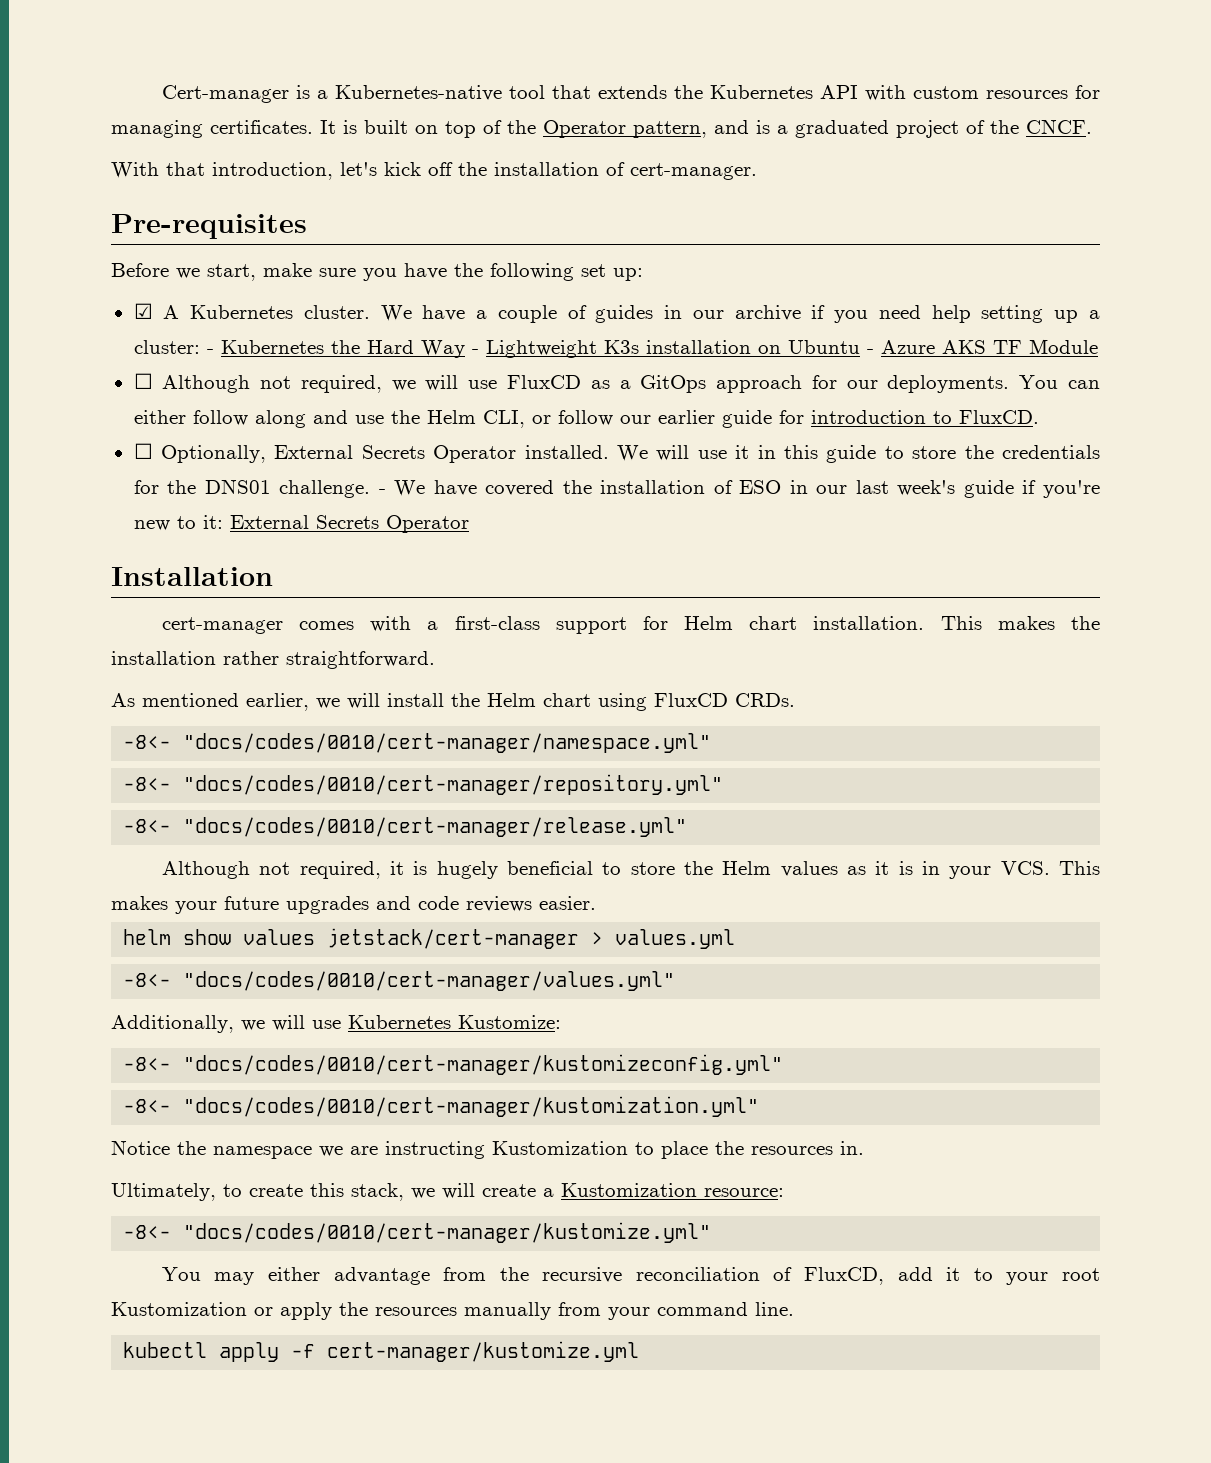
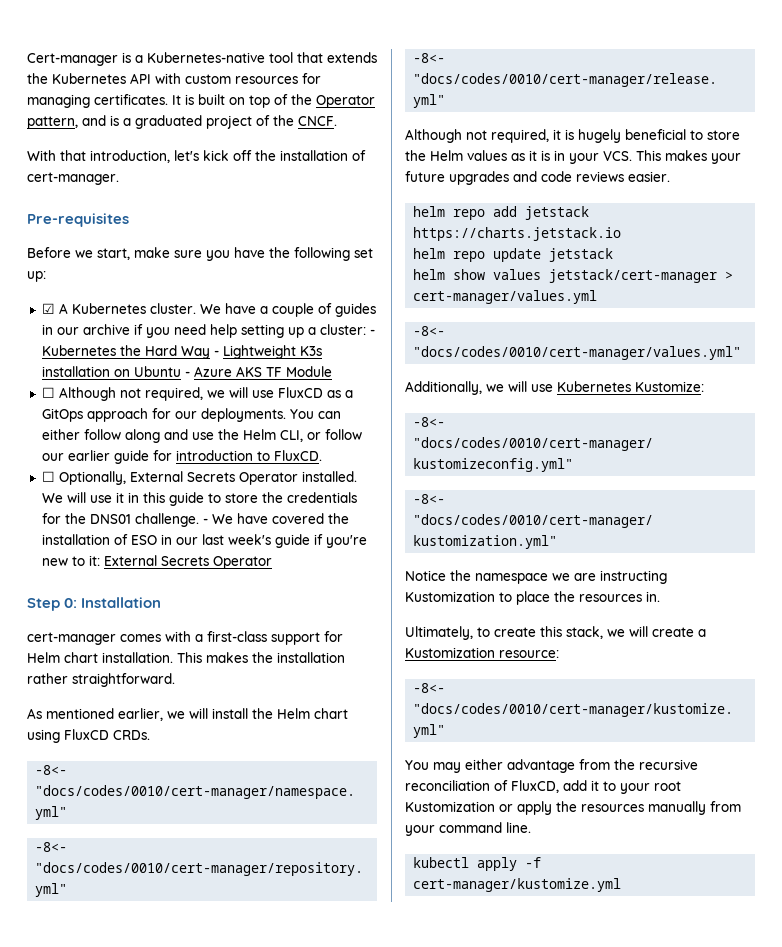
(469, 524) none -> [27,598,78,611] Step 0:
(596, 903) none -> [413,206,590,220] [413,227,622,241] [413,248,614,262] // helm repo add jetstack https://charts.jetstack.io // helm repo update jetstack
[615,929,736,949] values.yml -> [413,290,598,304] cert-manager/values.yml

